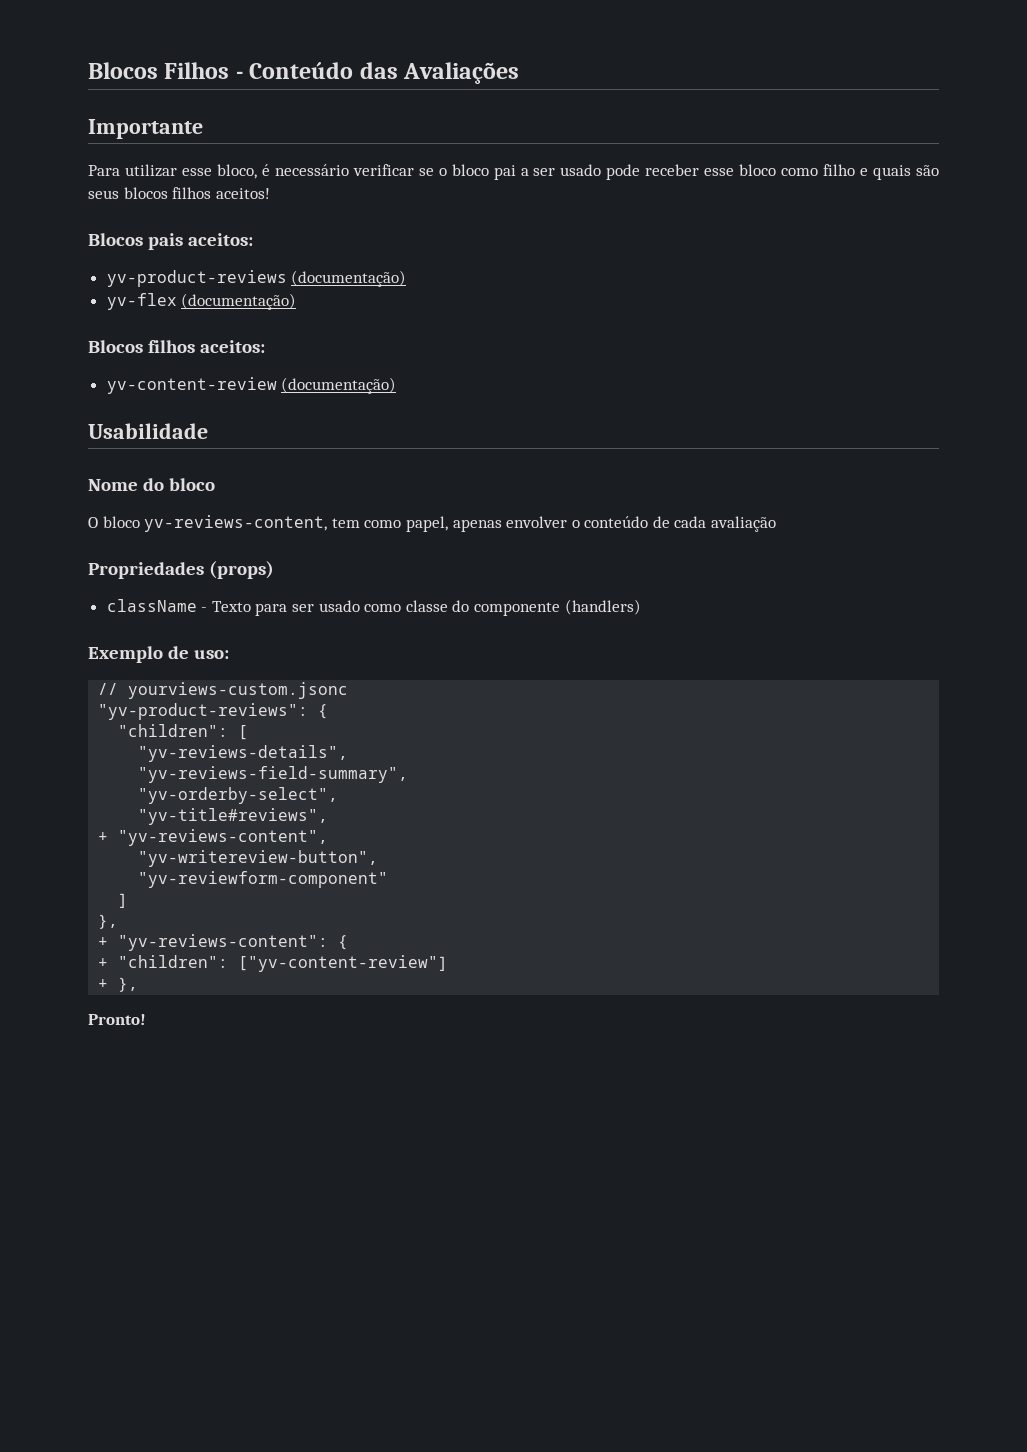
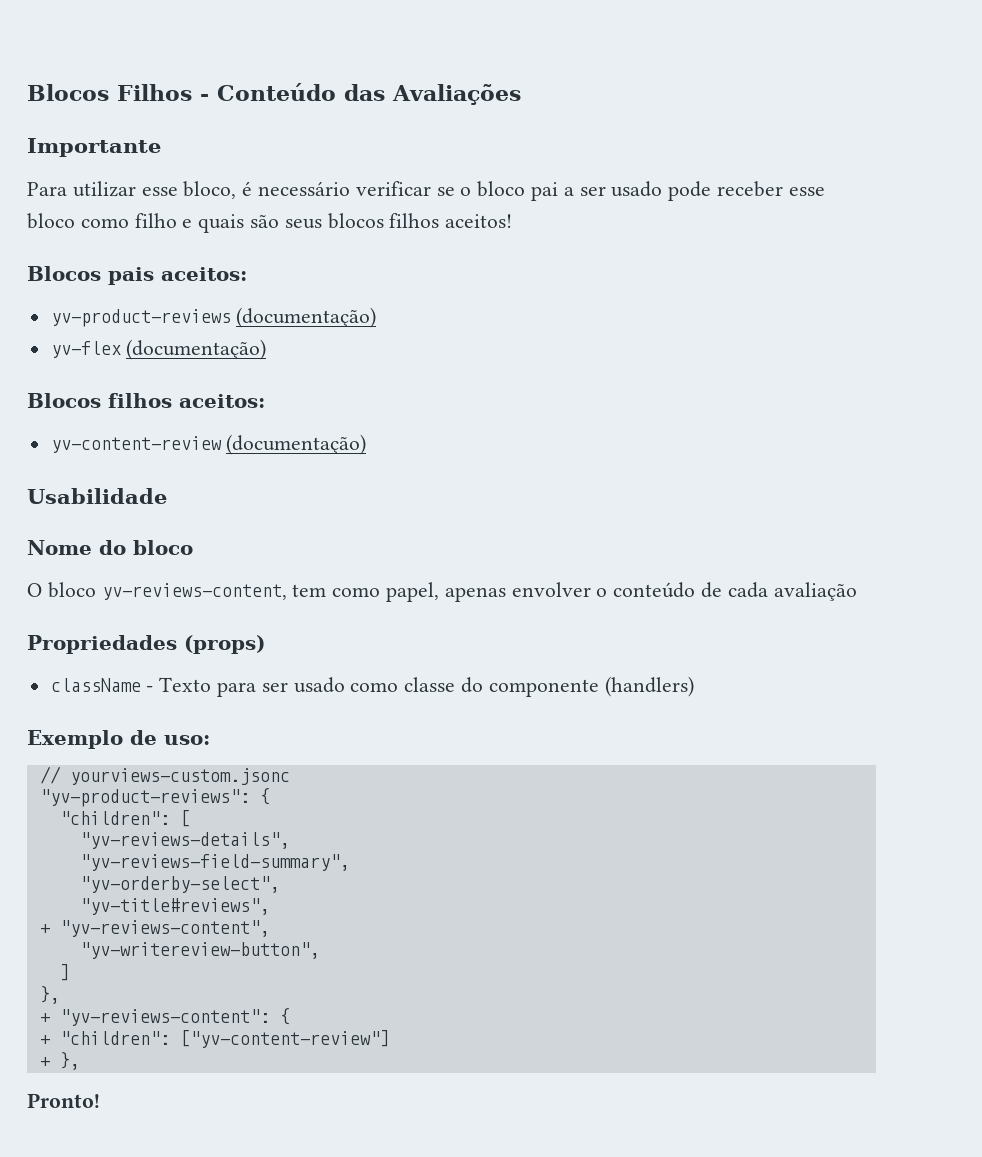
[138,871,389,888] // "yv-reviewform-component" -> (320, 950) none

